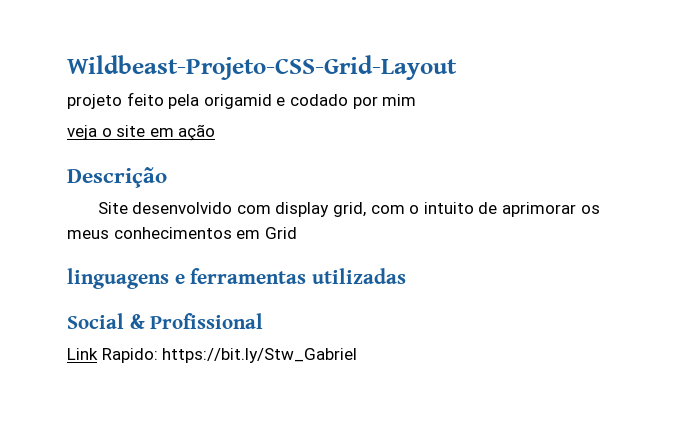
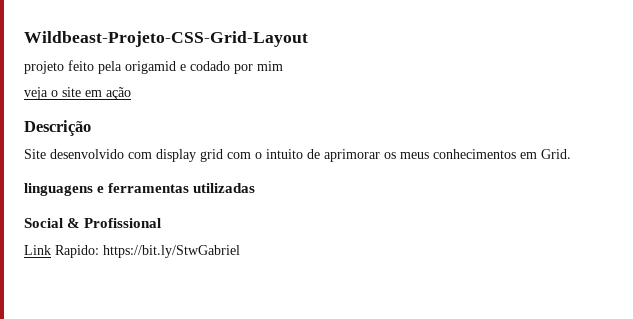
[333,202,367,217] grid, -> [200,149,223,162] grid
[264,227,297,239] Grid -> [541,149,571,159] Grid.
[162,348,358,363] https://bit.ly/Stw_Gabriel -> [103,245,240,258] https://bit.ly/StwGabriel

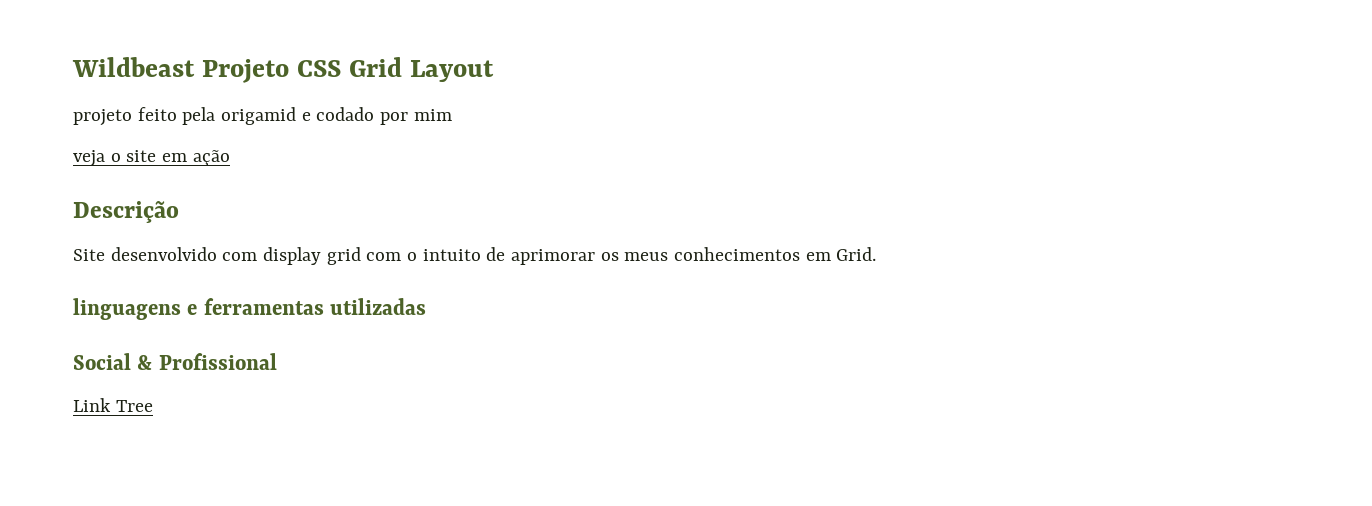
[24,31,308,47] Wildbeast-Projeto-CSS-Grid-Layout -> [72,57,494,83] Wildbeast Projeto CSS Grid Layout
[55,245,240,258] Rapido: https://bit.ly/StwGabriel -> [115,400,153,412] Tree

